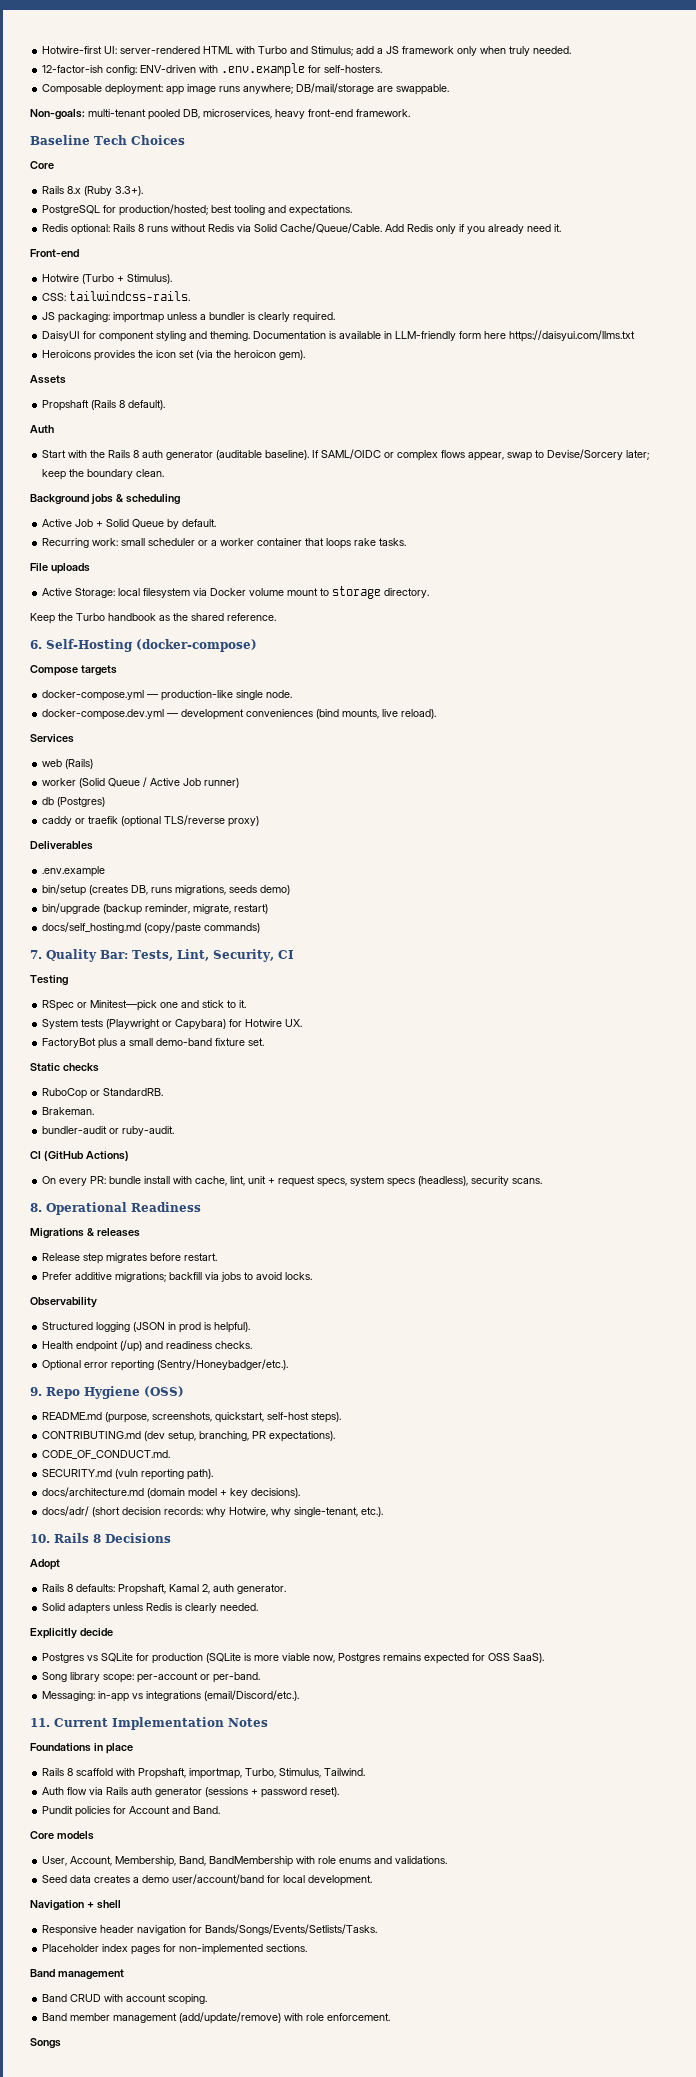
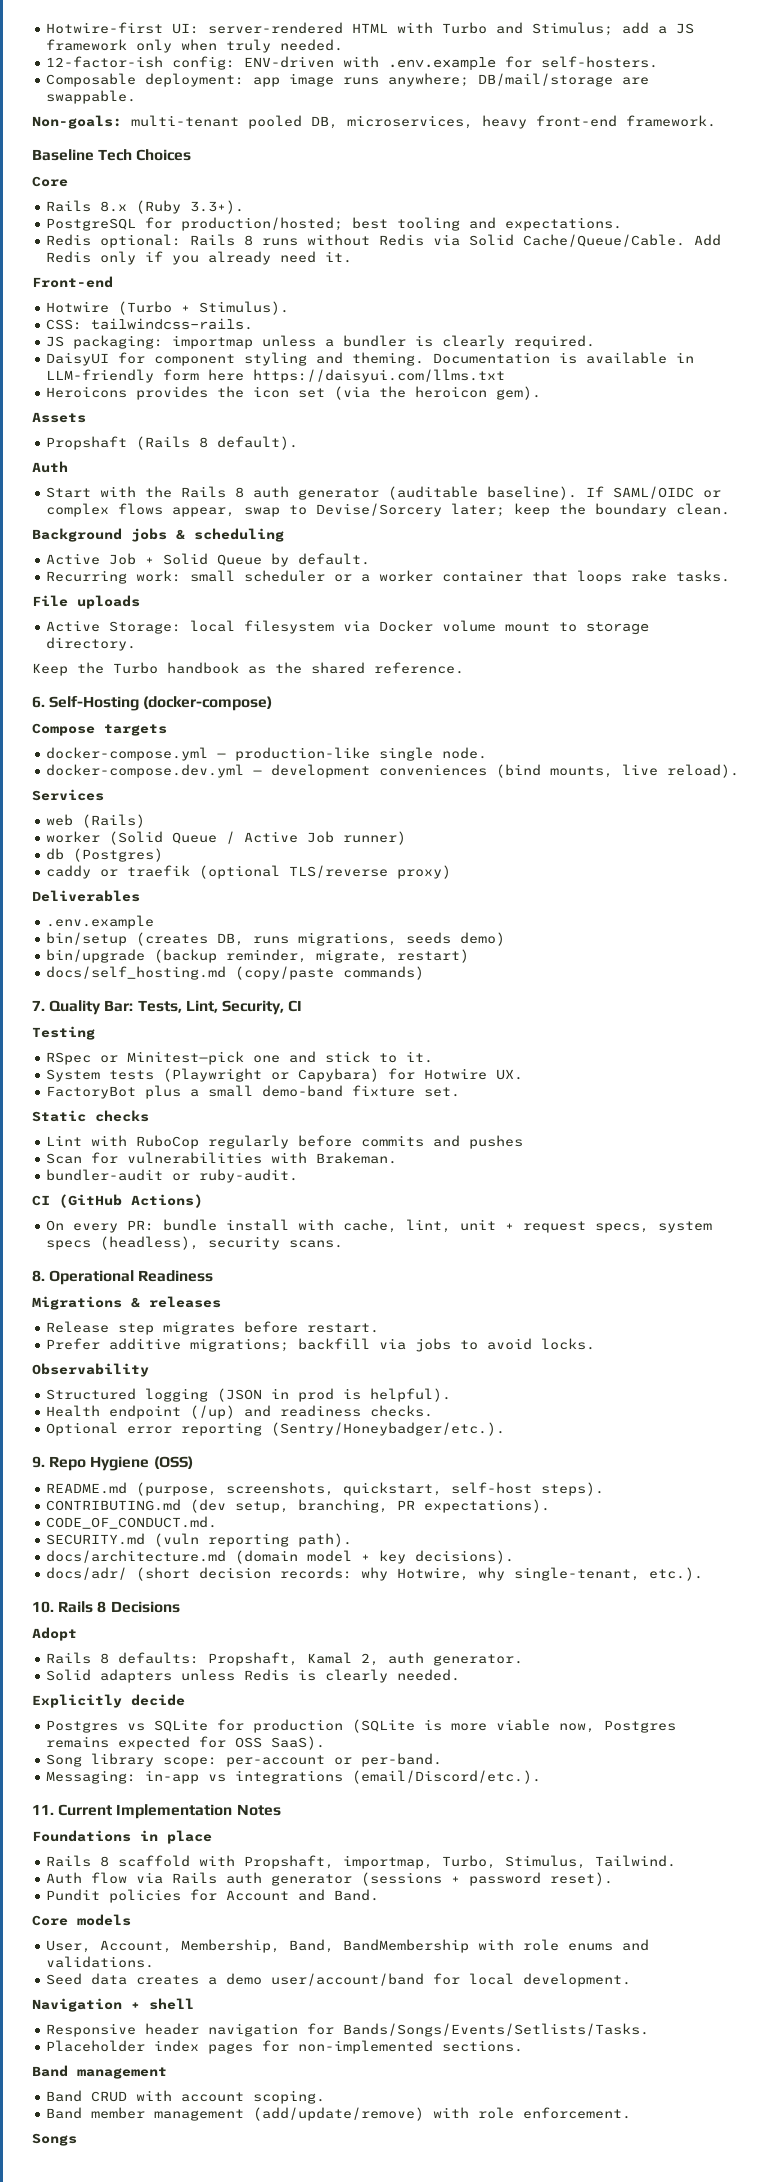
[42,1088,164,1099] RuboCop or StandardRB. // -> [46,1135,524,1149] [46,1152,308,1164] Lint with RuboCop regularly before commits and pushes // Scan for vulnerabilities with

